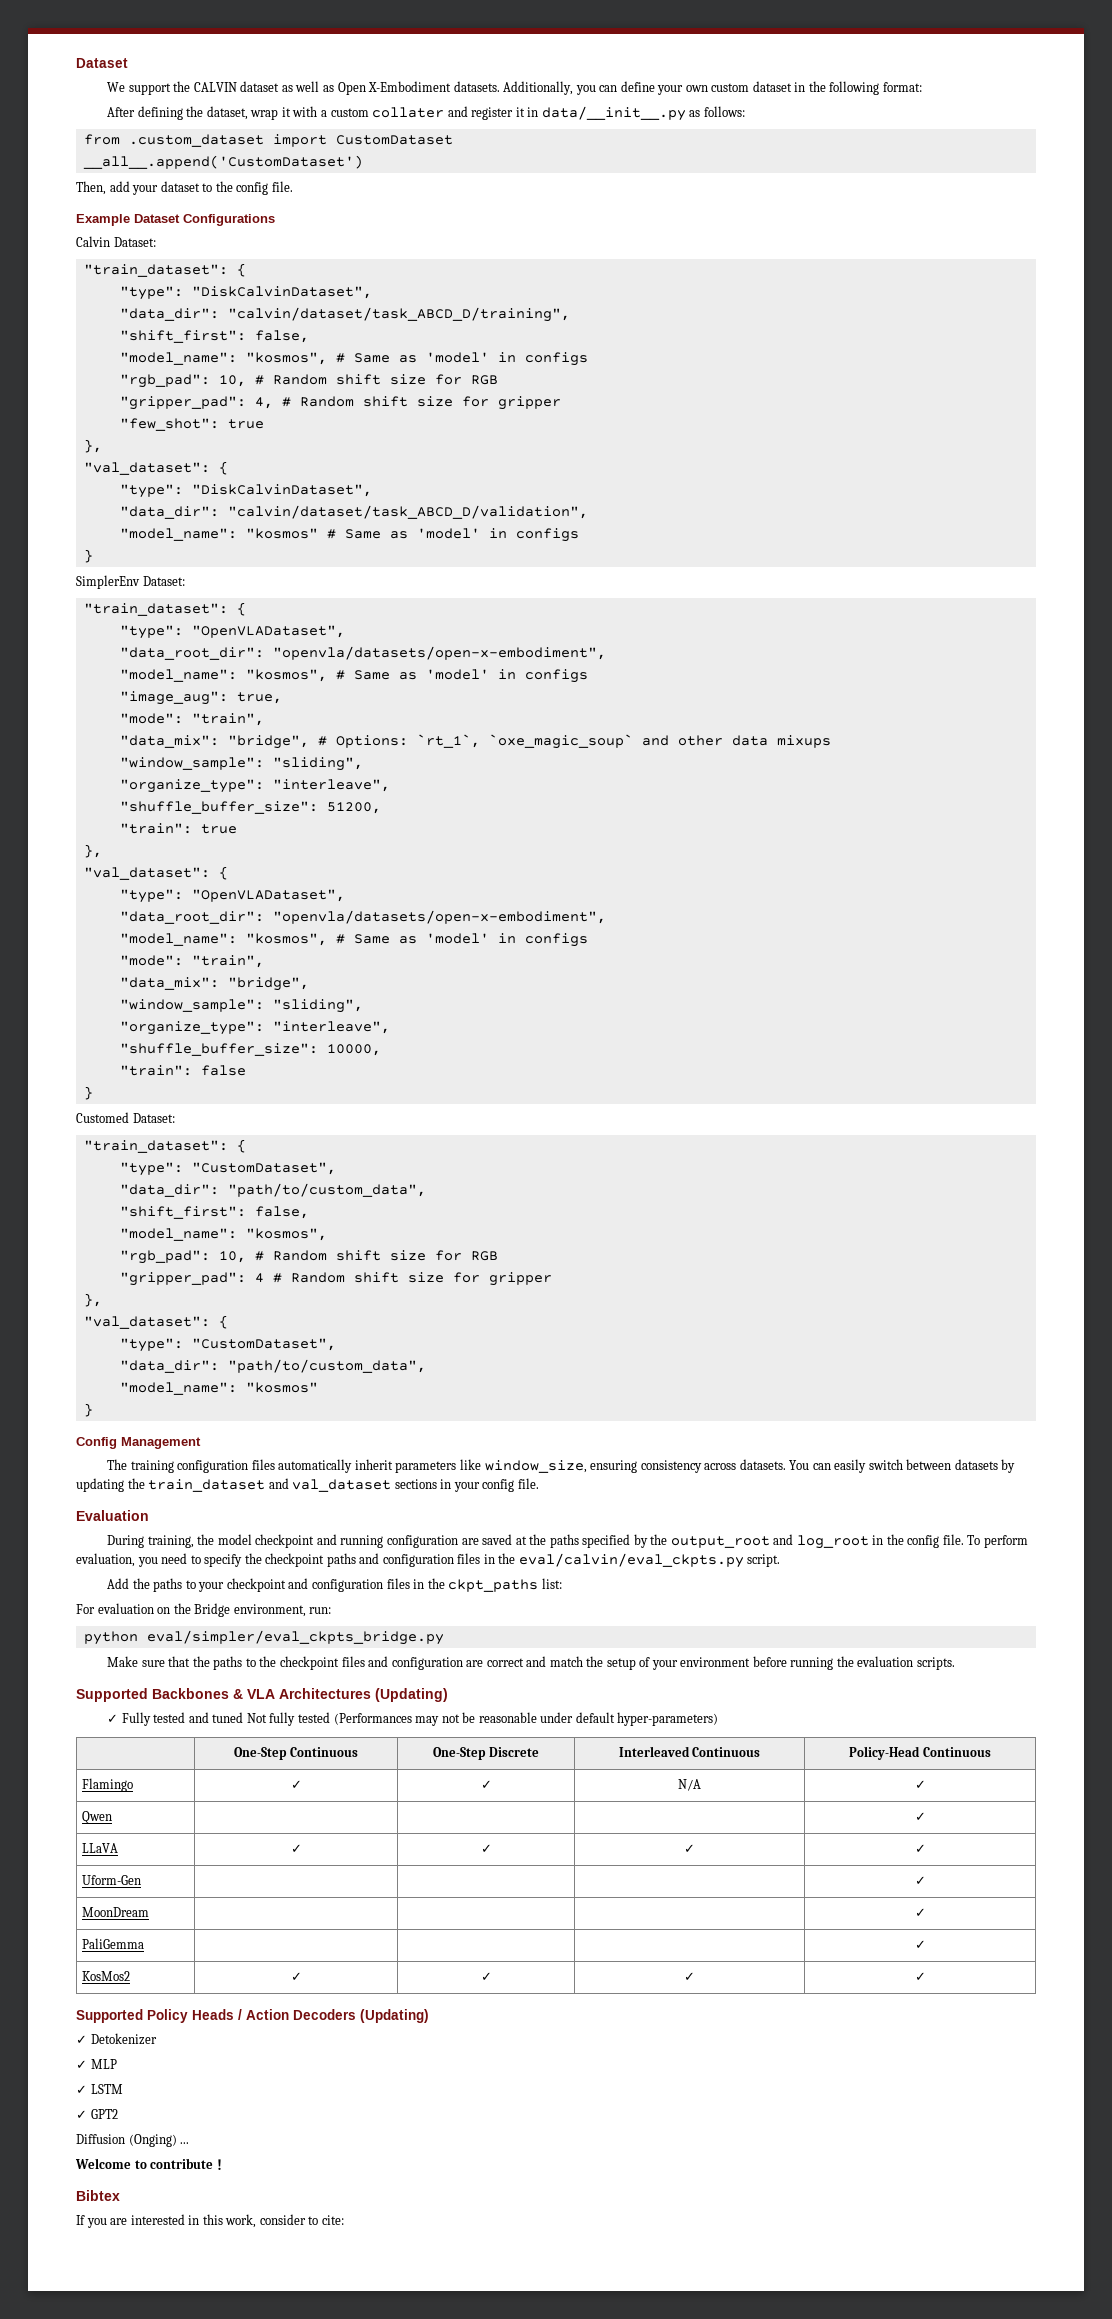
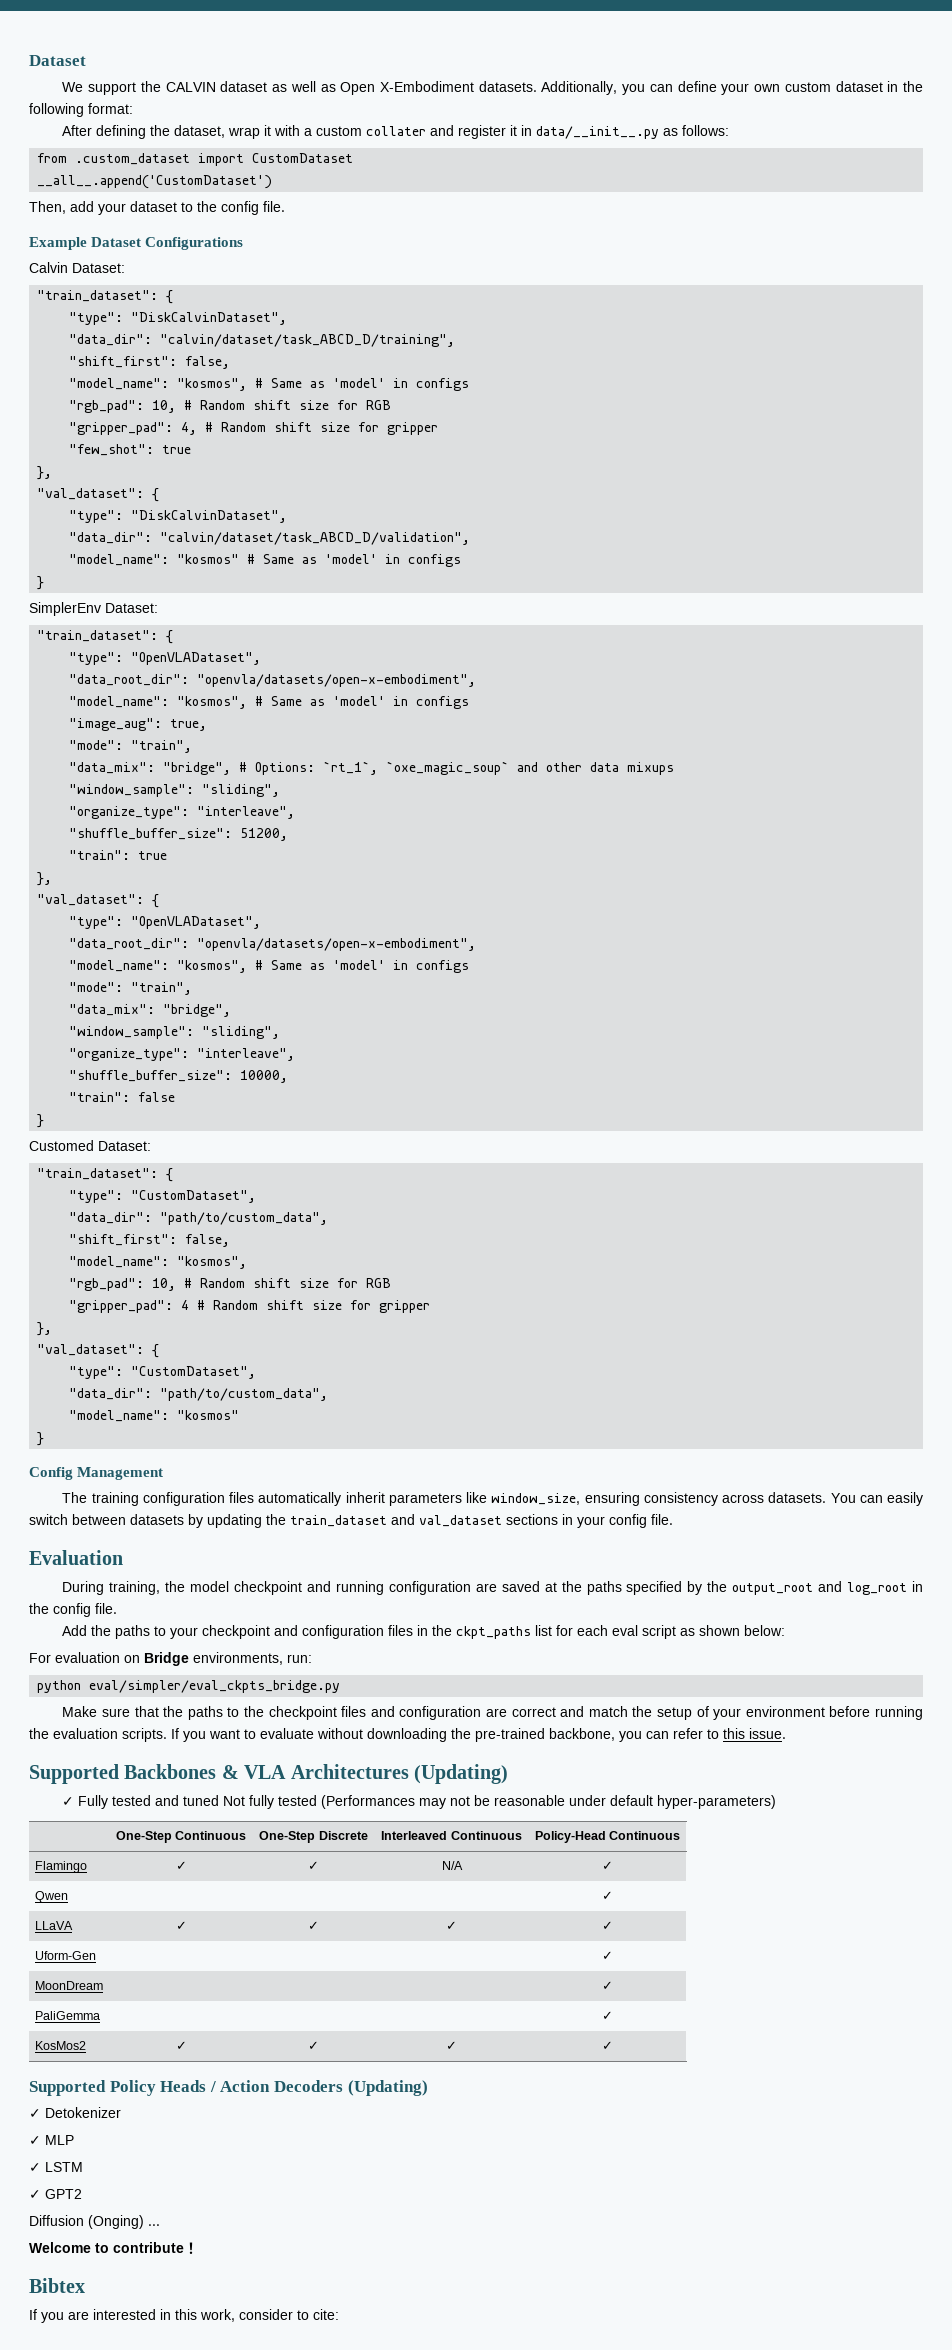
[967,1535,1028,1548] [76,1553,781,1568] To perform evaluation, you need to specify the checkpoint paths and configuration files in the eval/calvin/eval_ckpts.py script. -> (117, 1608) none
[541,1578,562,1589] list: -> [535,1625,786,1639] list for each eval script as shown below:
[173,1603,306,1617] the Bridge environment, -> [144,1652,283,1666] Bridge environments,
(955, 1663) none -> [171,1728,786,1742] If you want to evaluate without downloading the pre-trained backbone, you can refer to this issue.

